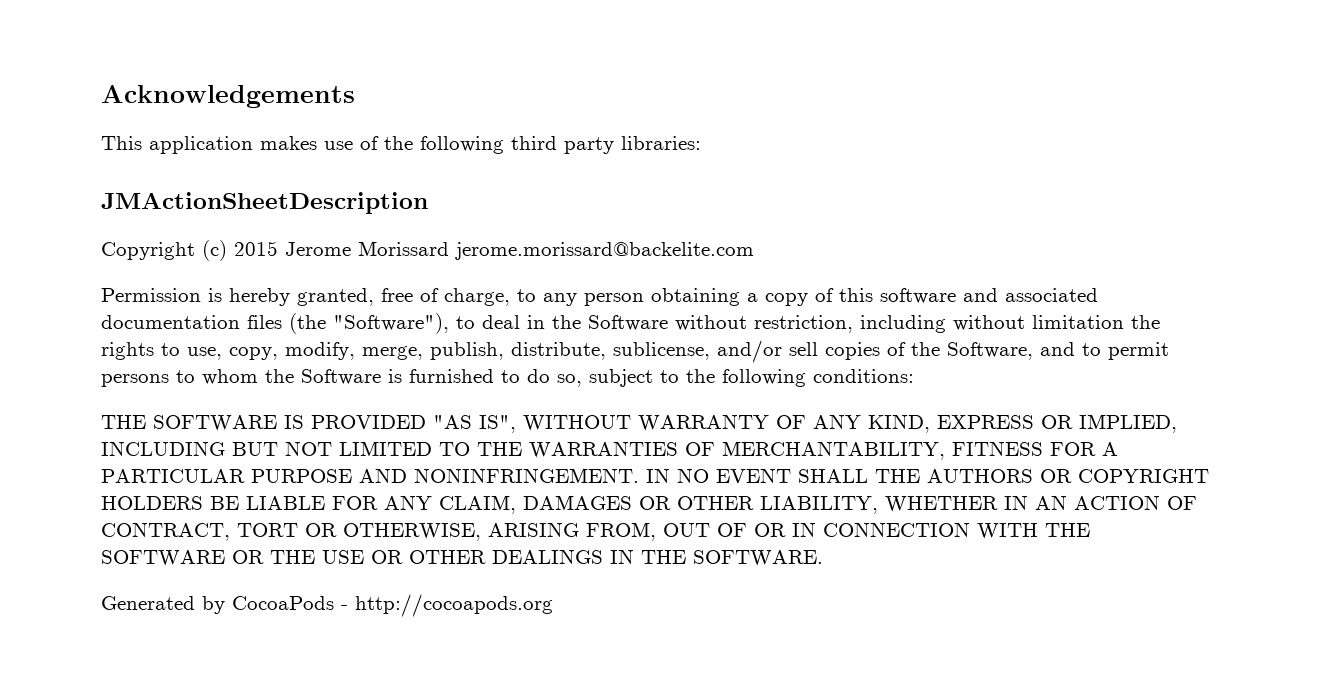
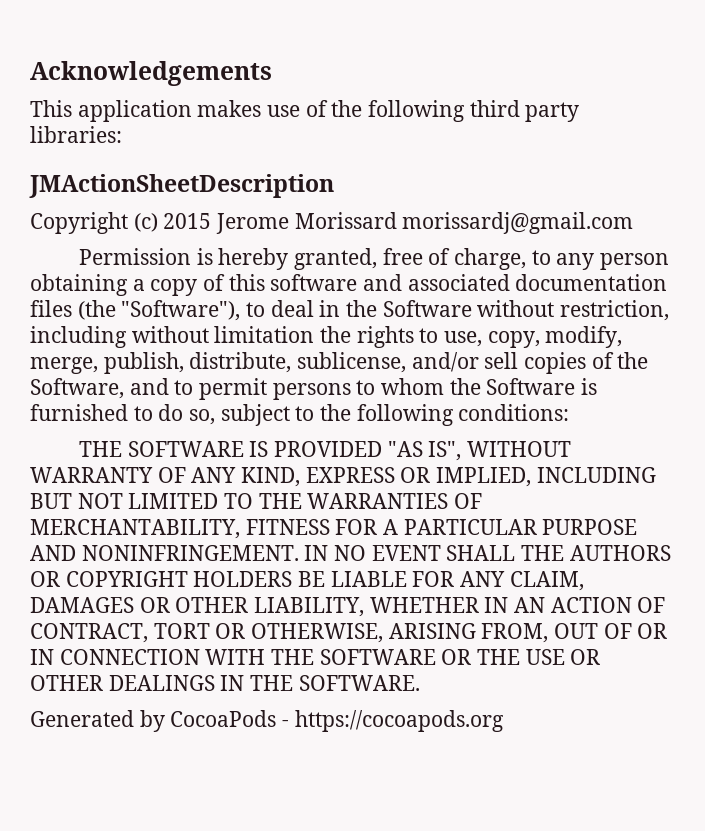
[455,242,754,260] jerome.morissard@backelite.com -> [402,212,634,234] morissardj@gmail.com
[355,594,553,617] http://cocoapods.org -> [294,710,504,732] https://cocoapods.org

